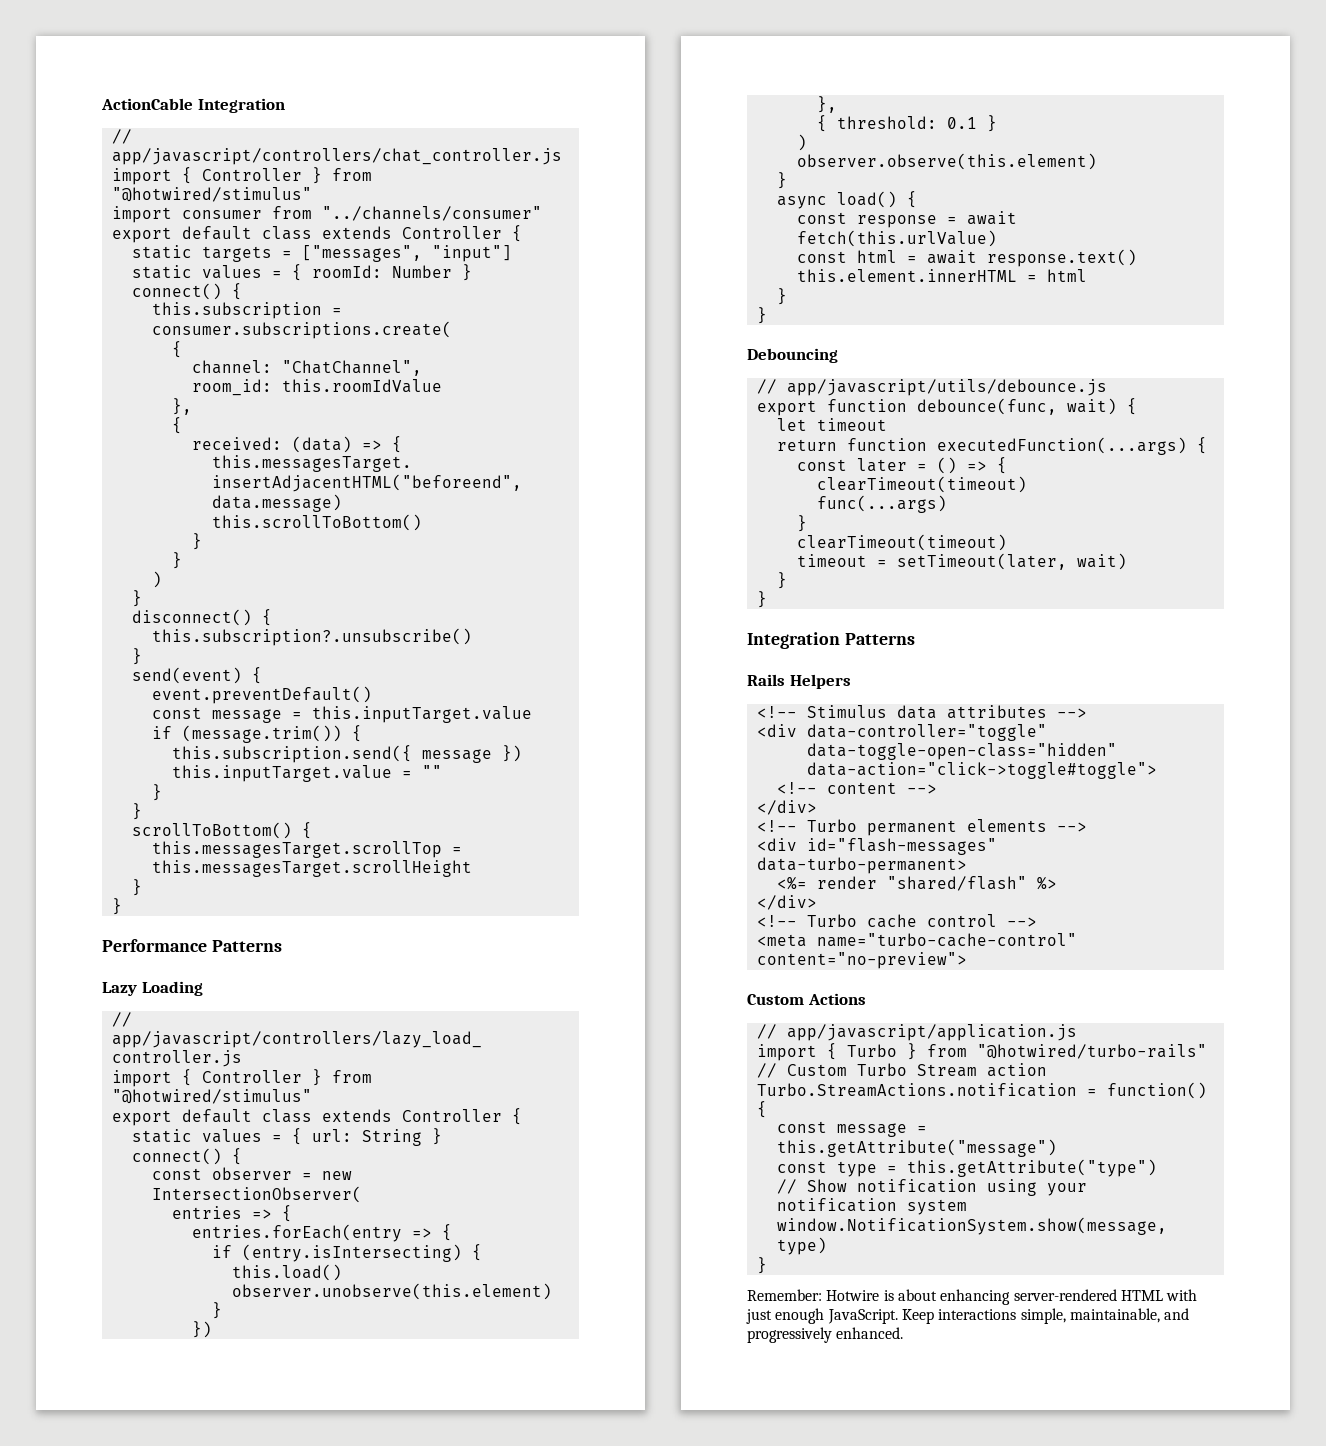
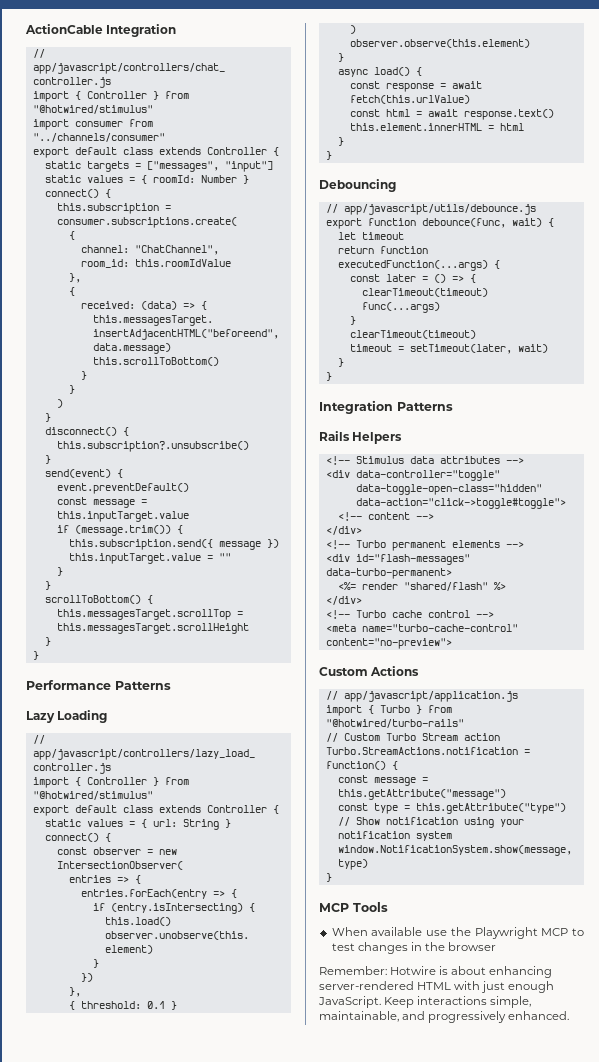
(767, 1265) none -> [319,902,388,912] [331,927,584,939] [331,942,497,954] // MCP Tools // When available use the Playwright MCP to test changes in the browser

